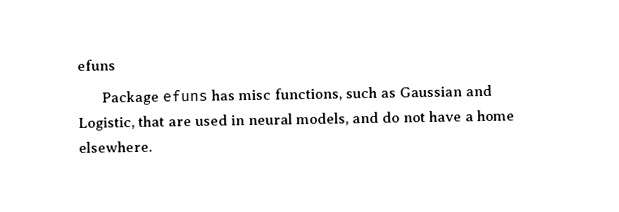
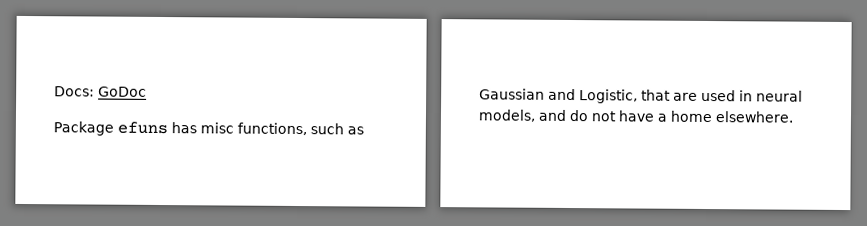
[77,59,116,71] efuns -> [54,86,147,97] Docs: GoDoc

